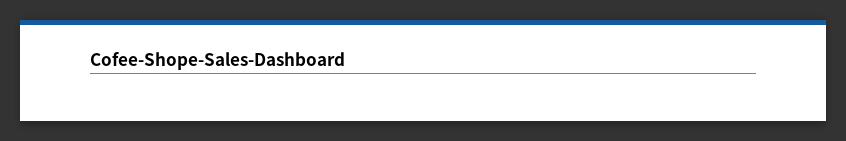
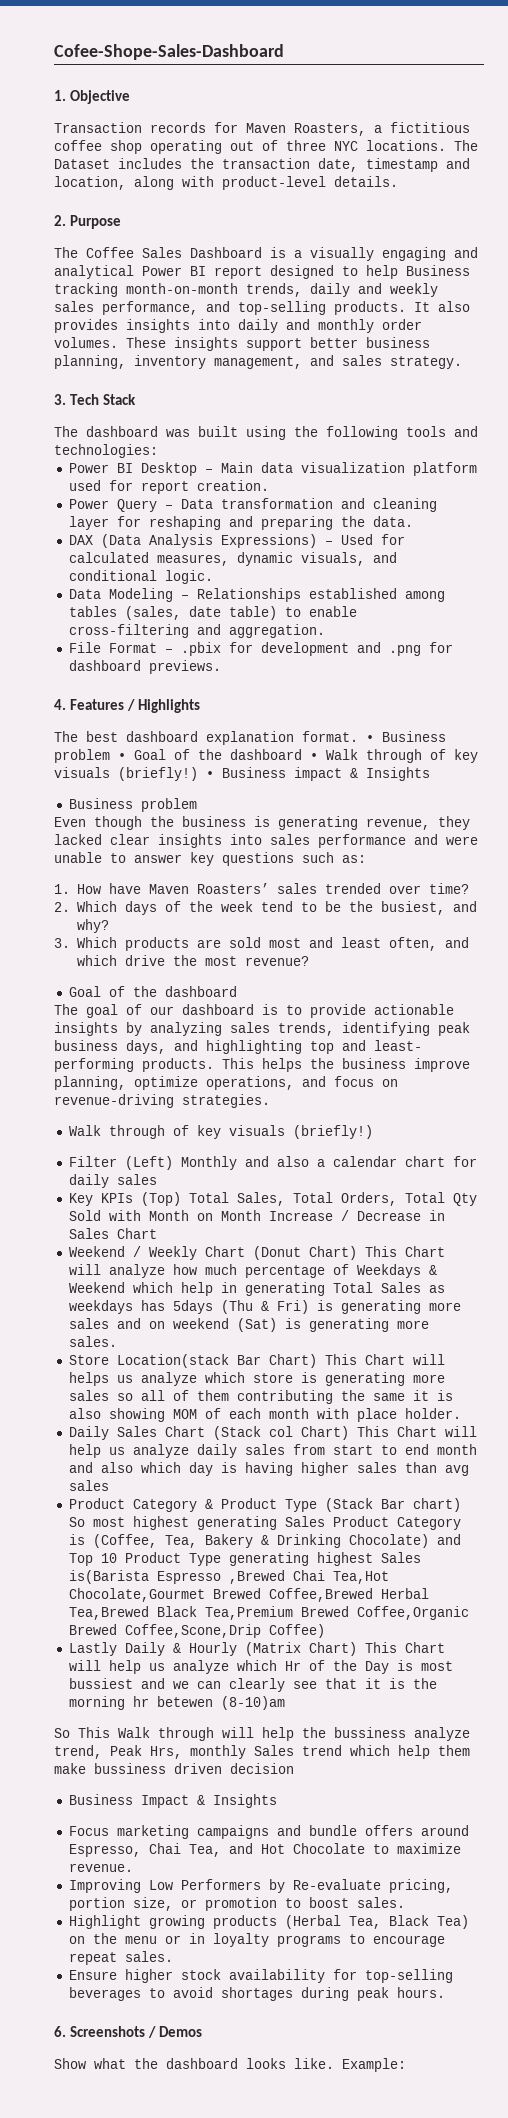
(345, 61) none -> [54,90,131,104] [54,122,470,136] [54,140,478,154] [54,158,470,172] [54,176,398,190] [54,215,122,229] [54,247,478,261] [54,265,470,279] [54,283,438,297] [54,301,470,315] [54,319,422,333] [54,337,430,351] [54,355,462,369] [54,394,137,405] [54,426,478,440] [54,444,158,458] [68,462,477,476] [68,480,269,494] [68,498,437,512] [68,516,413,530] [68,534,405,548] [68,552,397,566] [68,570,213,584] [68,588,445,602] [68,606,357,620] [68,624,325,638] [68,642,453,656] [68,660,221,674] [54,699,201,713] [54,731,446,745] [54,749,478,763] [54,767,430,781] [68,798,197,812] [54,816,470,830] [54,834,478,848] [54,852,366,866] [54,883,469,894] [54,901,477,915] [76,919,109,933] [54,937,469,951] [76,955,309,966] [68,986,237,997] [54,1004,454,1018] [54,1022,470,1036] [54,1040,422,1054] [54,1058,470,1072] [54,1076,398,1090] [54,1094,270,1108] [68,1125,373,1139] [68,1156,477,1170] [68,1174,157,1188] [68,1192,477,1206] [68,1210,445,1221] [68,1228,157,1239] [68,1246,445,1260] [68,1264,437,1278] [68,1282,445,1296] [68,1300,461,1314] [68,1318,429,1332] [68,1336,117,1347] [68,1354,445,1368] [68,1372,445,1386] [68,1390,453,1404] [68,1408,461,1422] [68,1426,477,1440] [68,1444,477,1458] [68,1462,469,1476] [68,1480,109,1491] [68,1498,461,1512] [68,1516,461,1530] [68,1534,461,1548] [68,1552,421,1566] [68,1570,389,1584] [68,1588,429,1602] [68,1606,469,1620] [68,1624,325,1638] [68,1642,445,1656] [68,1660,453,1674] [68,1678,437,1692] [68,1696,285,1710] [54,1727,470,1741] [54,1745,470,1759] [54,1763,294,1774] [68,1794,277,1808] [68,1825,469,1839] [68,1843,461,1857] [68,1863,133,1872] [68,1879,453,1893] [68,1897,405,1911] [68,1915,469,1929] [68,1933,445,1947] [68,1951,173,1965] [68,1969,453,1983] [68,1987,445,2001] [54,2026,203,2038] [54,2058,406,2072] // 1. Objective // Transaction records for Maven Roasters, a fictitious coffee shop operating out of three NYC locations. The Dataset includes the transaction date, timestamp and location, along with product-level details. // 2. Purpose // The Coffee Sales Dashboard is a visually engaging and analytical Power BI report designed to help Business tracking month-on-month trends, daily and weekly sales performance, and top-selling products. It also provides insights into daily and monthly order volumes. These insights support better business planning, inventory management, and sales strategy. // 3. Tech Stack // The dashboard was built using the following tools and technologies: // Power BI Desktop – Main data visualization platform used for report creation. // Power Query – Data transformation and cleaning layer for reshaping and preparing the data. // DAX (Data Analysis Expressions) – Used for calculated measures, dynamic visuals, and conditional logic. // Data Modeling – Relationships established among tables (sales, date table) to enable cross-filtering and aggregation. // File Format – .pbix for development and .png for dashboard previews. // 4. Features / Highlights // The best dashboard explanation format. • Business problem • Goal of the dashboard • Walk through of key visuals (briefly!) • Business impact & Insights // Business problem // Even though the business is generating revenue, they lacked clear insights into sales performance and were unable to answer key questions such as: // 1. How have Maven Roasters’ sales trended over time? // 2. Which days of the week tend to be the busiest, and why? // 3. Which products are sold most and least often, and which drive the most revenue? // Goal of the dashboard // The goal of our dashboard is to provide actionable insights by analyzing sales trends, identifying peak business days, and highlighting top and least- performing products. This helps the business improve planning, optimize operations, and focus on revenue-driving strategies. // Walk through of key visuals (briefly!) // Filter (Left) Monthly and also a calendar chart for daily sales // Key KPIs (Top) Total Sales, Total Orders, Total Qty Sold with Month on Month Increase / Decrease in Sales Chart // Weekend / Weekly Chart (Donut Chart) This Chart will analyze how much percentage of Weekdays & Weekend which help in generating Total Sales as weekdays has 5days (Thu & Fri) is generating more sales and on weekend (Sat) is generating more sales. // Store Location(stack Bar Chart) This Chart will helps us analyze which store is generating more sales so all of them contributing the same it is also showing MOM of each month with place holder. // Daily Sales Chart (Stack col Chart) This Chart will help us analyze daily sales from start to end month and also which day is having higher sales than avg sales // Product Category & Product Type (Stack Bar chart) So most highest generating Sales Product Category is (Coffee, Tea, Bakery & Drinking Chocolate) and Top 10 Product Type generating highest Sales is(Barista Espresso ,Brewed Chai Tea,Hot Chocolate,Gourmet Brewed Coffee,Brewed Herbal Tea,Brewed Black Tea,Premium Brewed Coffee,Organic Brewed Coffee,Scone,Drip Coffee) // Lastly Daily & Hourly (Matrix Chart) This Chart will help us analyze which Hr of the Day is most bussiest and we can clearly see that it is the morning hr betewen (8-10)am // So This Walk through will help the bussiness analyze trend, Peak Hrs, monthly Sales trend which help them make bussiness driven decision // Business Impact & Insights // Focus marketing campaigns and bundle offers around Espresso, Chai Tea, and Hot Chocolate to maximize revenue. // Improving Low Performers by Re-evaluate pricing, portion size, or promotion to boost sales. // Highlight growing products (Herbal Tea, Black Tea) on the menu or in loyalty programs to encourage repeat sales. // Ensure higher stock availability for top-selling beverages to avoid shortages during peak hours. // 6. Screenshots / Demos // Show what the dashboard looks like. Example:

